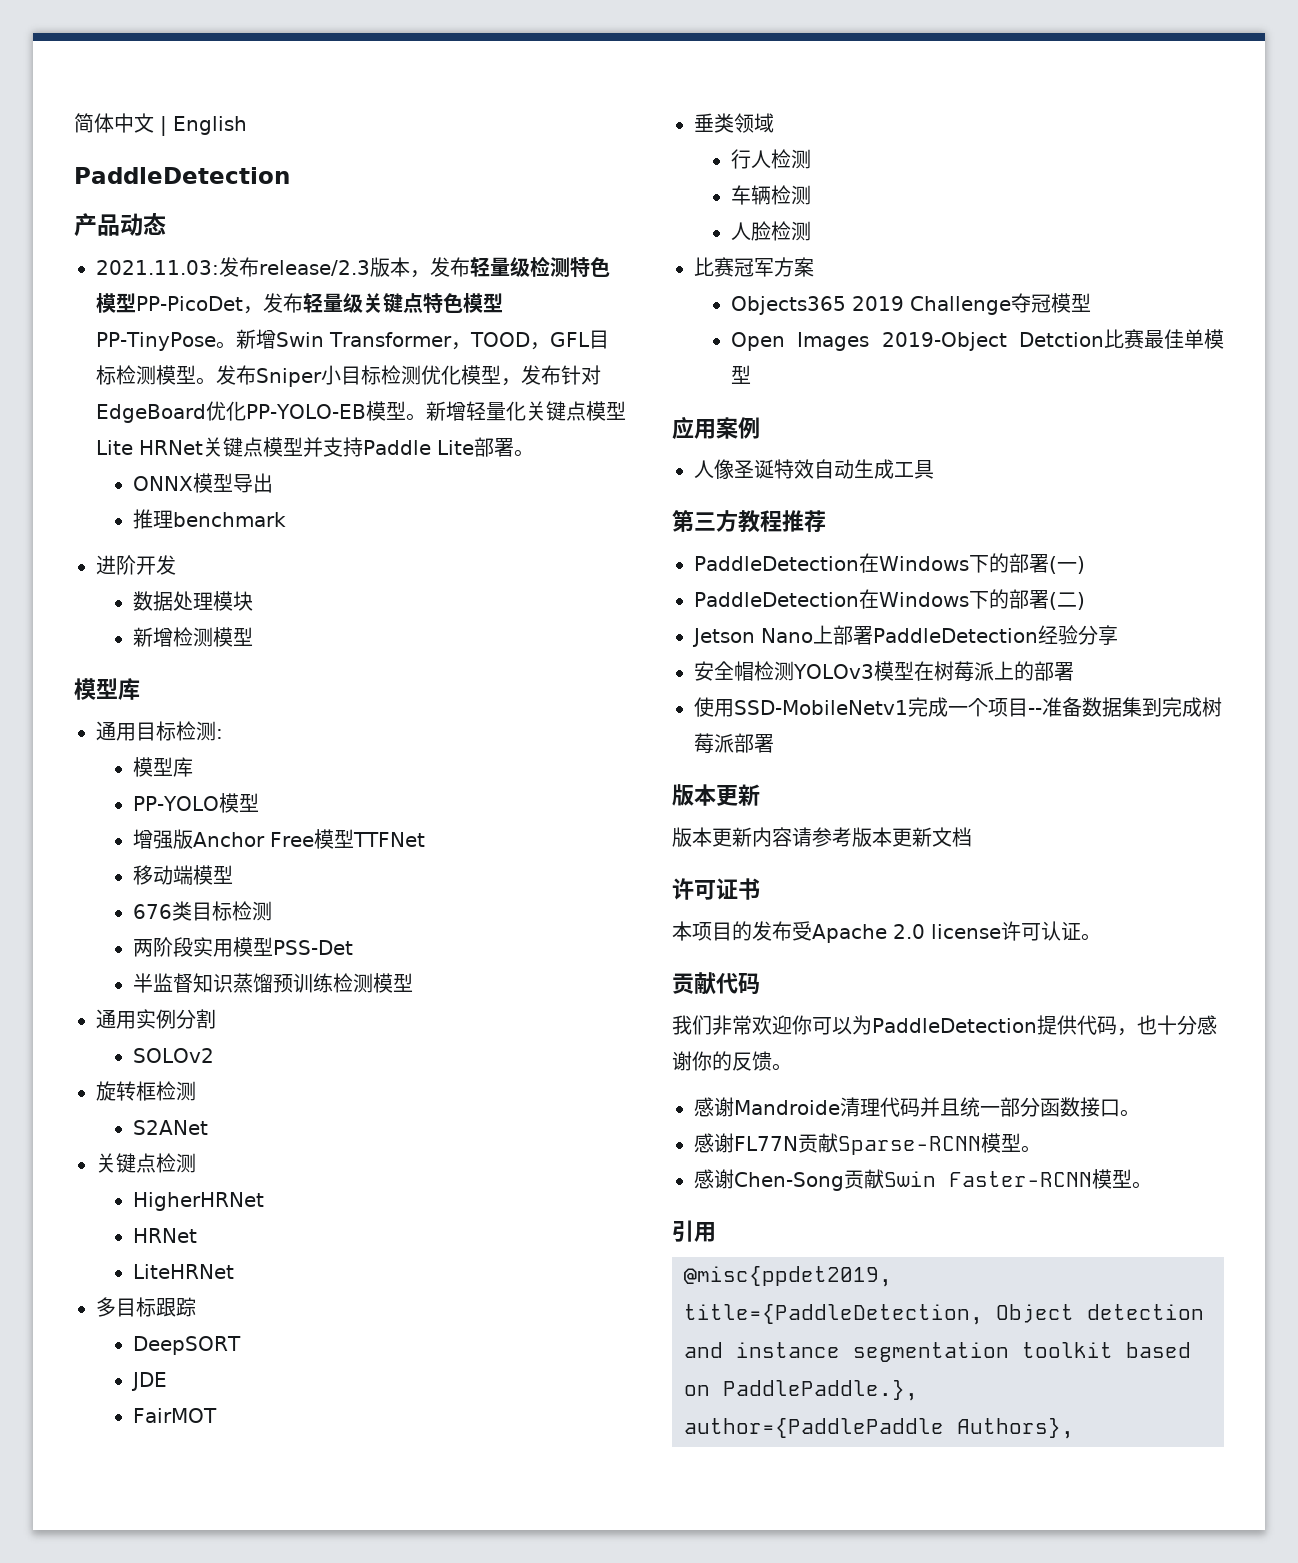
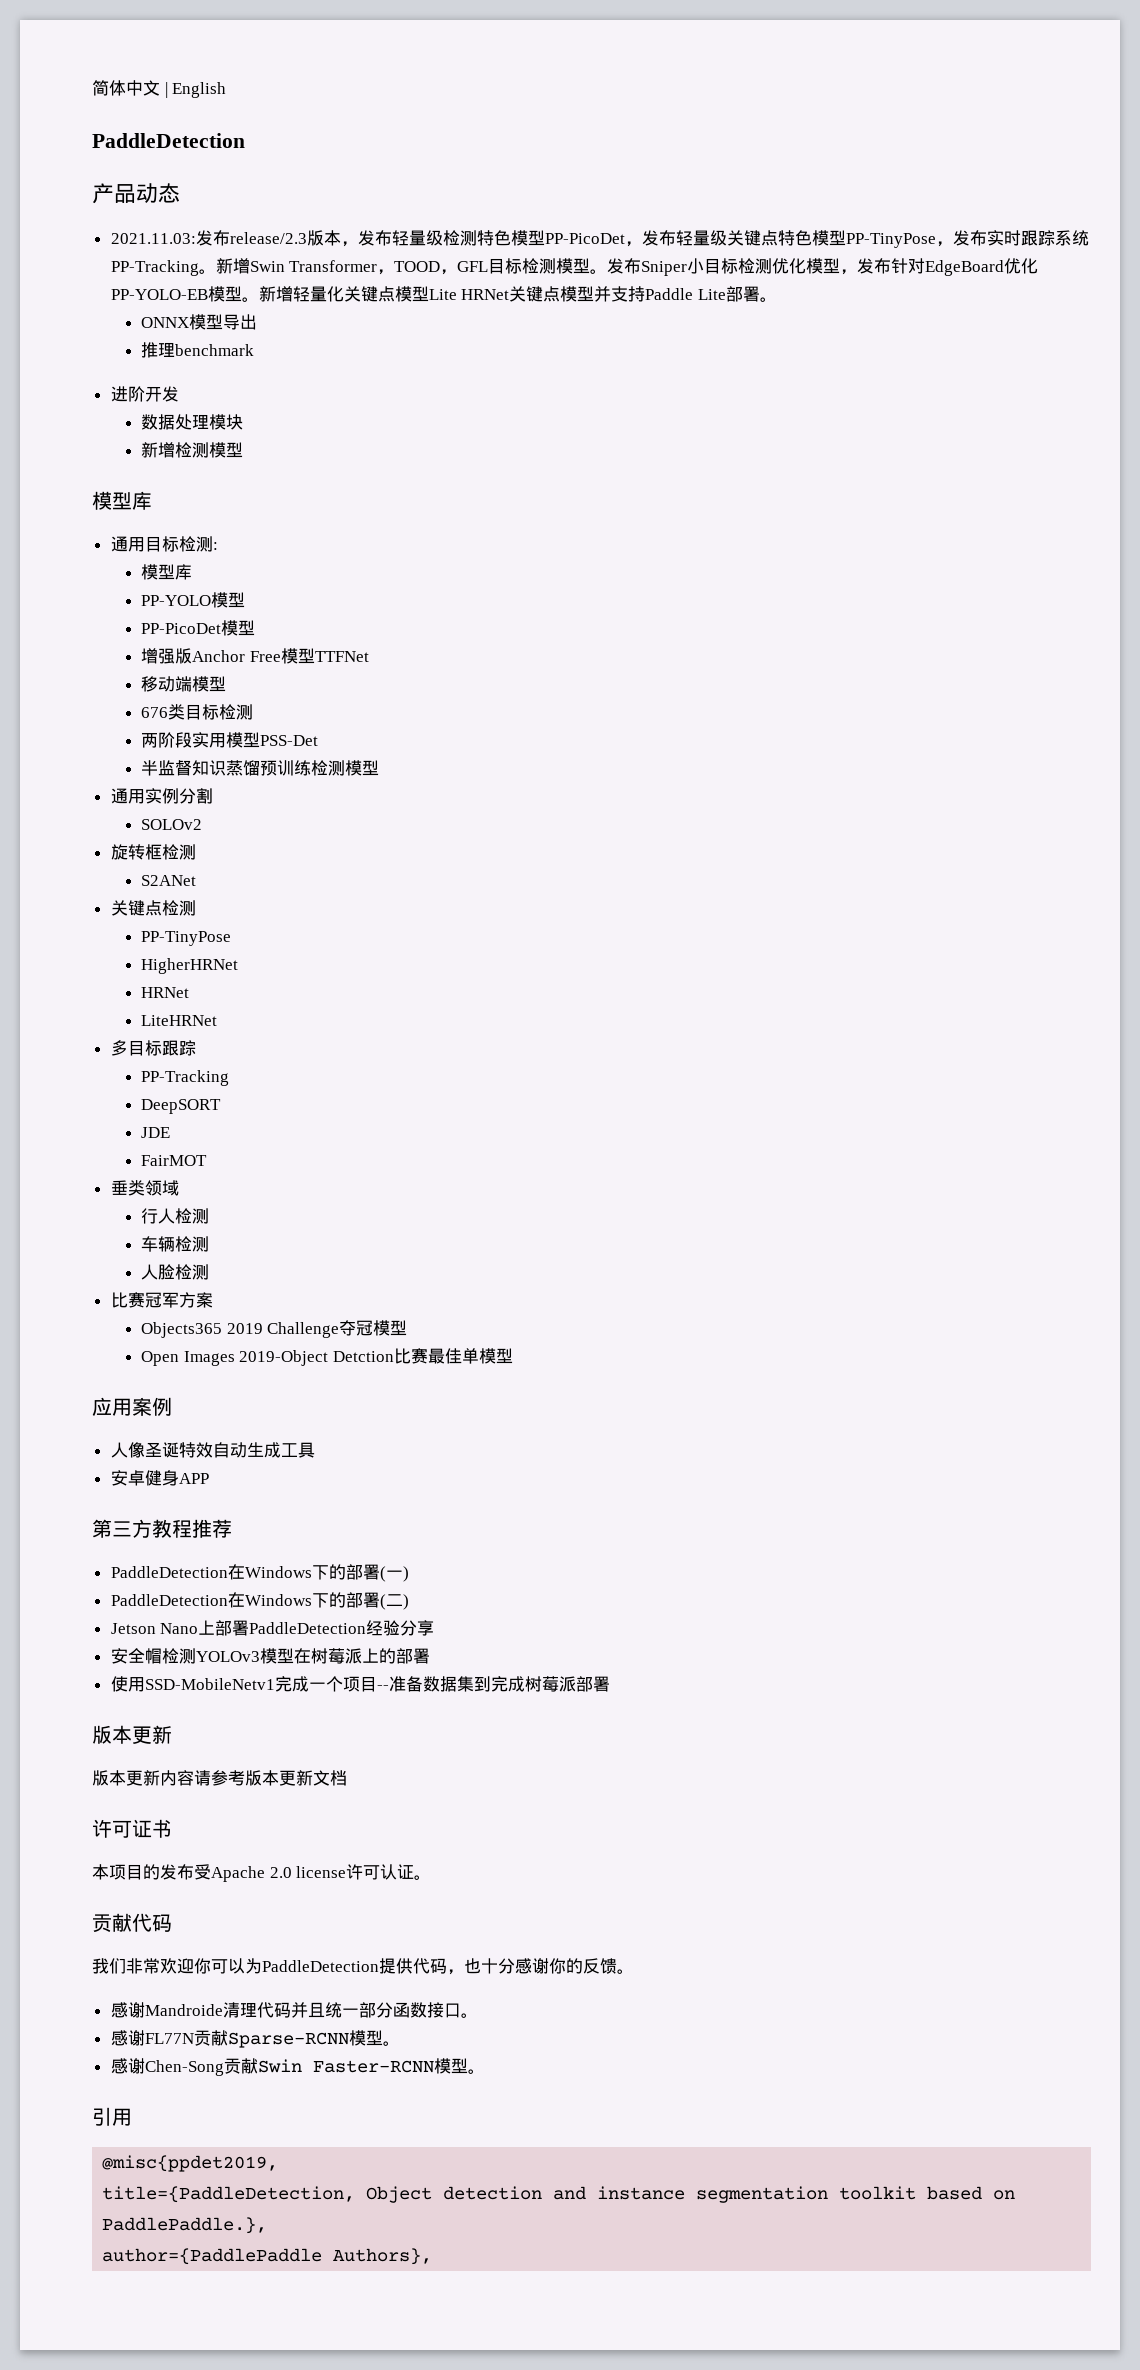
(216, 341) none -> [935,230,1089,247] [110,260,199,276] ，发布实时跟踪系统PP-Tracking
(259, 802) none -> [141,620,256,636] // PP-PicoDet模型
(196, 1163) none -> [141,931,232,946] // PP-TinyPose
(196, 1307) none -> [141,1070,230,1086] // PP-Tracking
(934, 469) none -> [110,1470,209,1486] // 安卓健身APP

